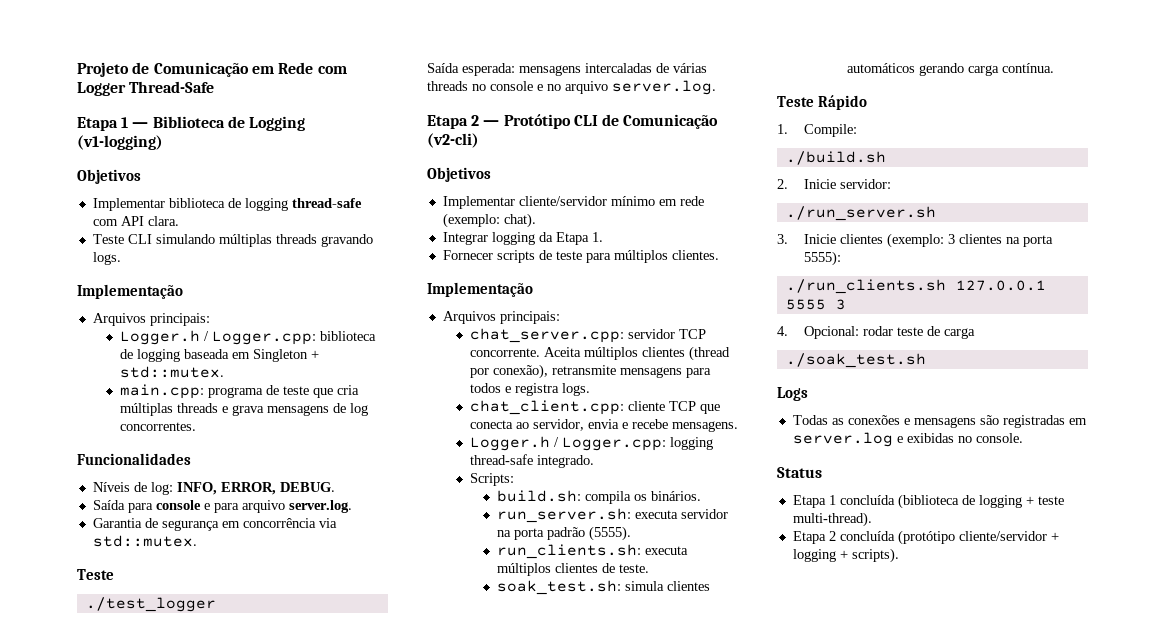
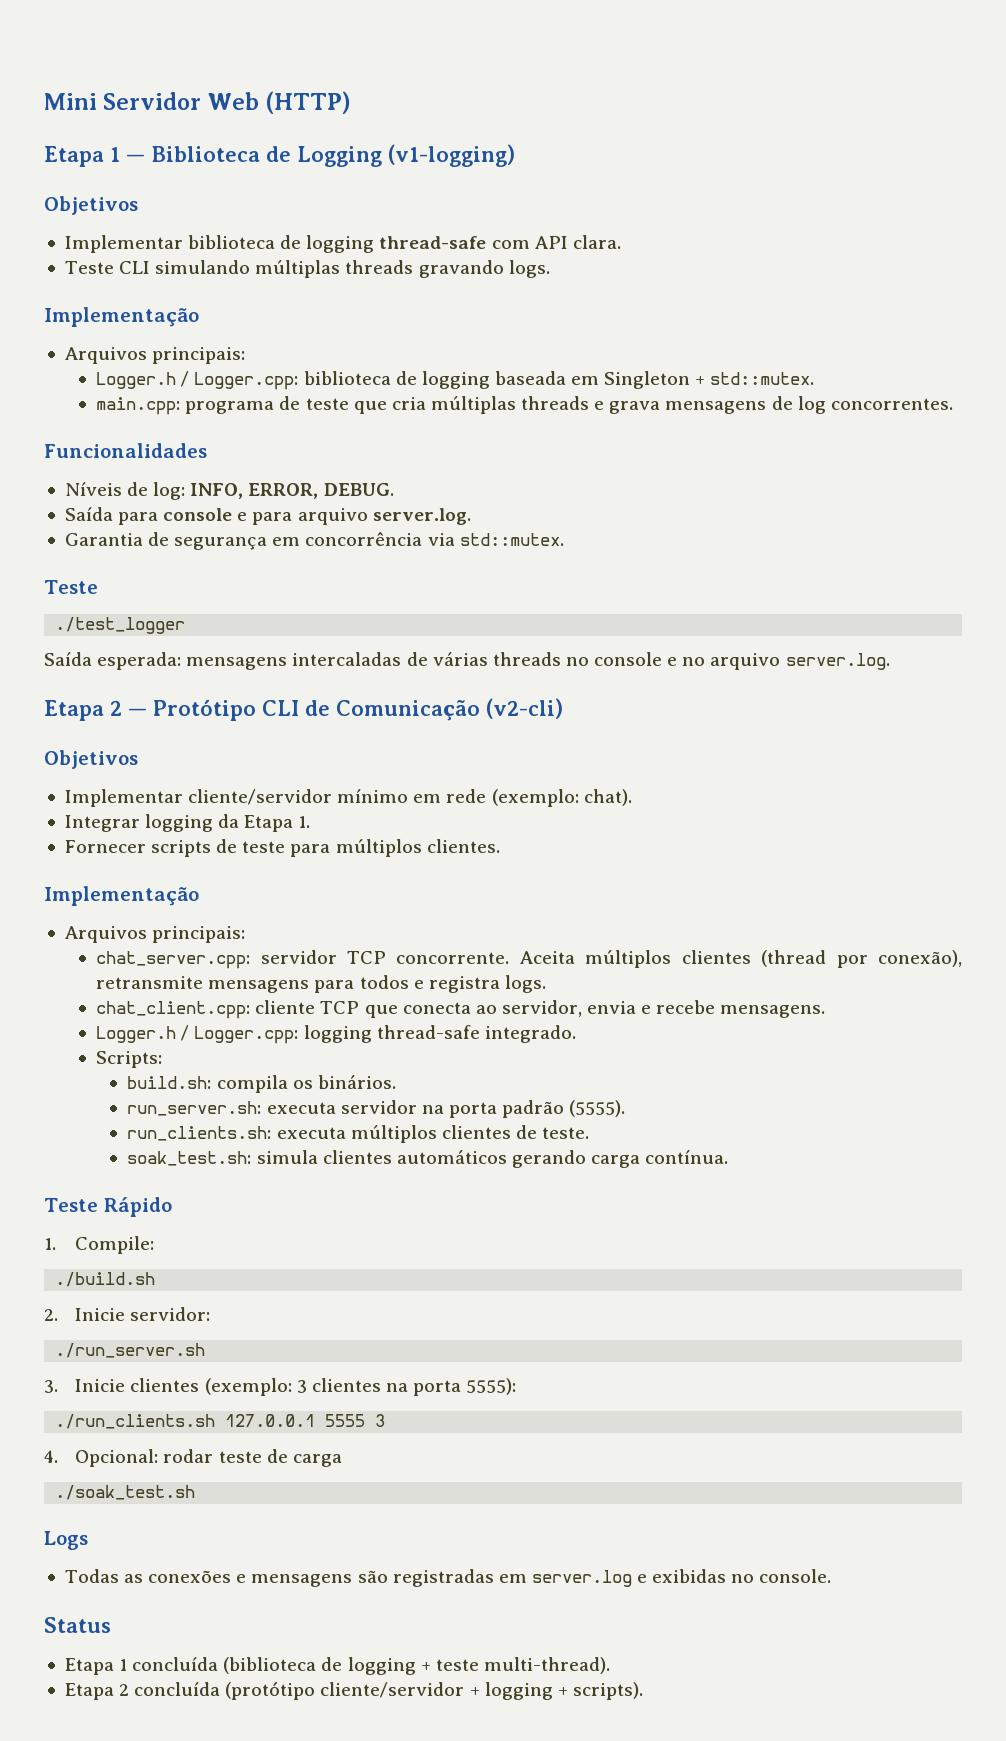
[77,62,347,77] [77,81,215,96] Projeto de Comunicação em Rede com Logger Thread-Safe -> [44,91,352,114] Mini Servidor Web (HTTP)

